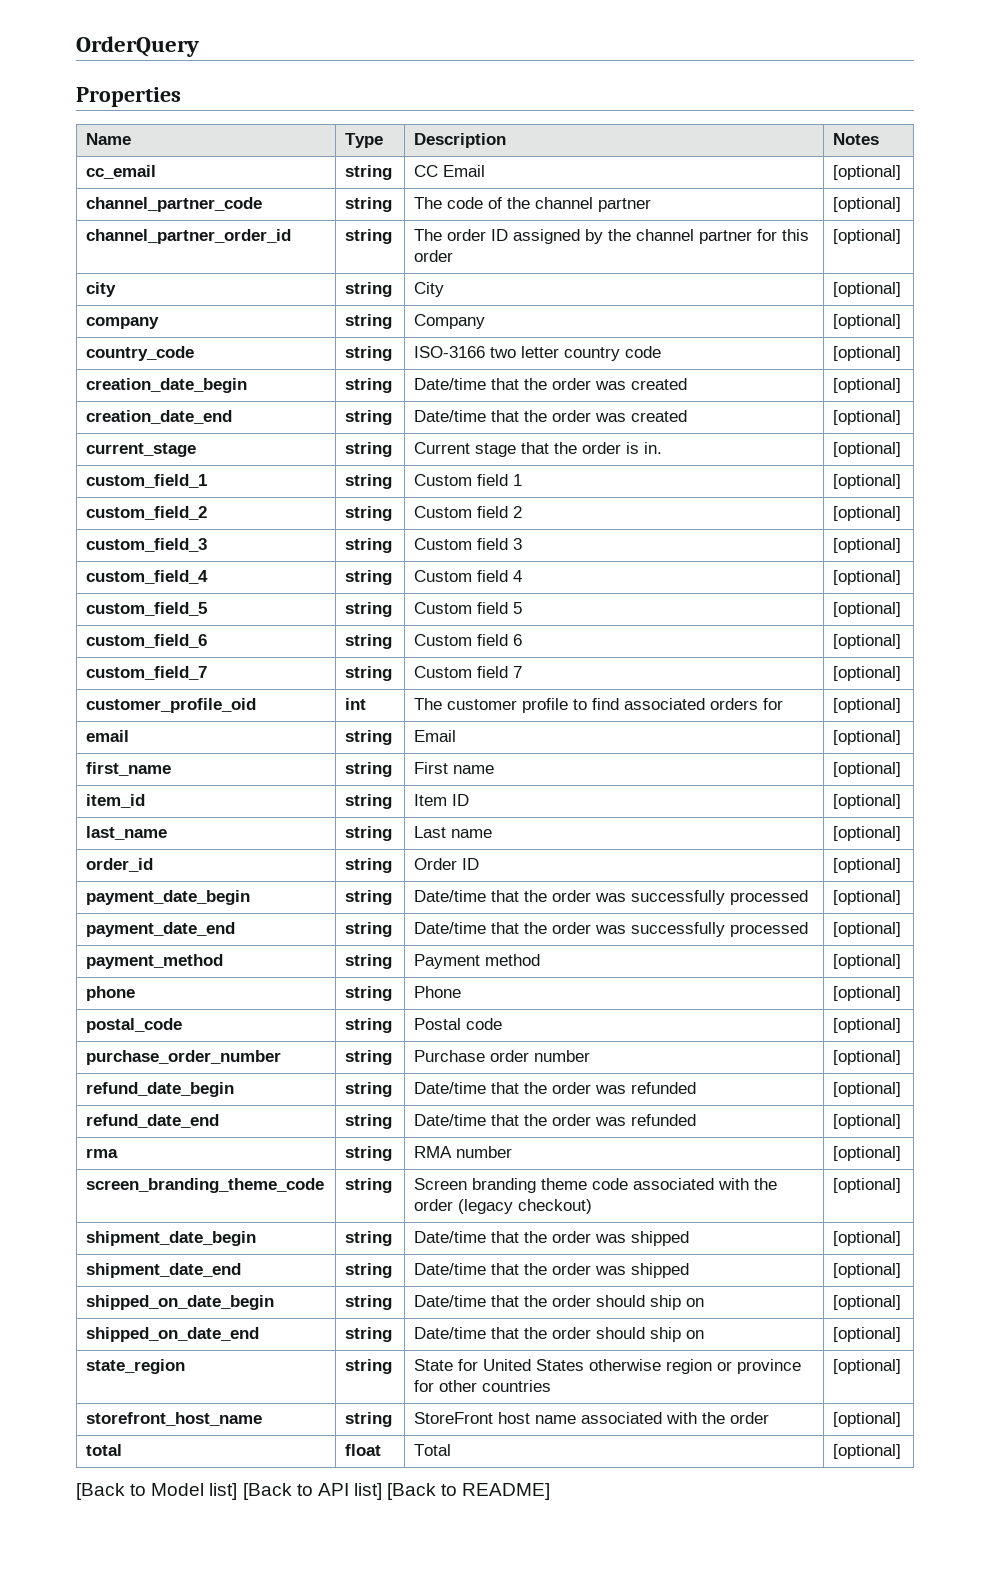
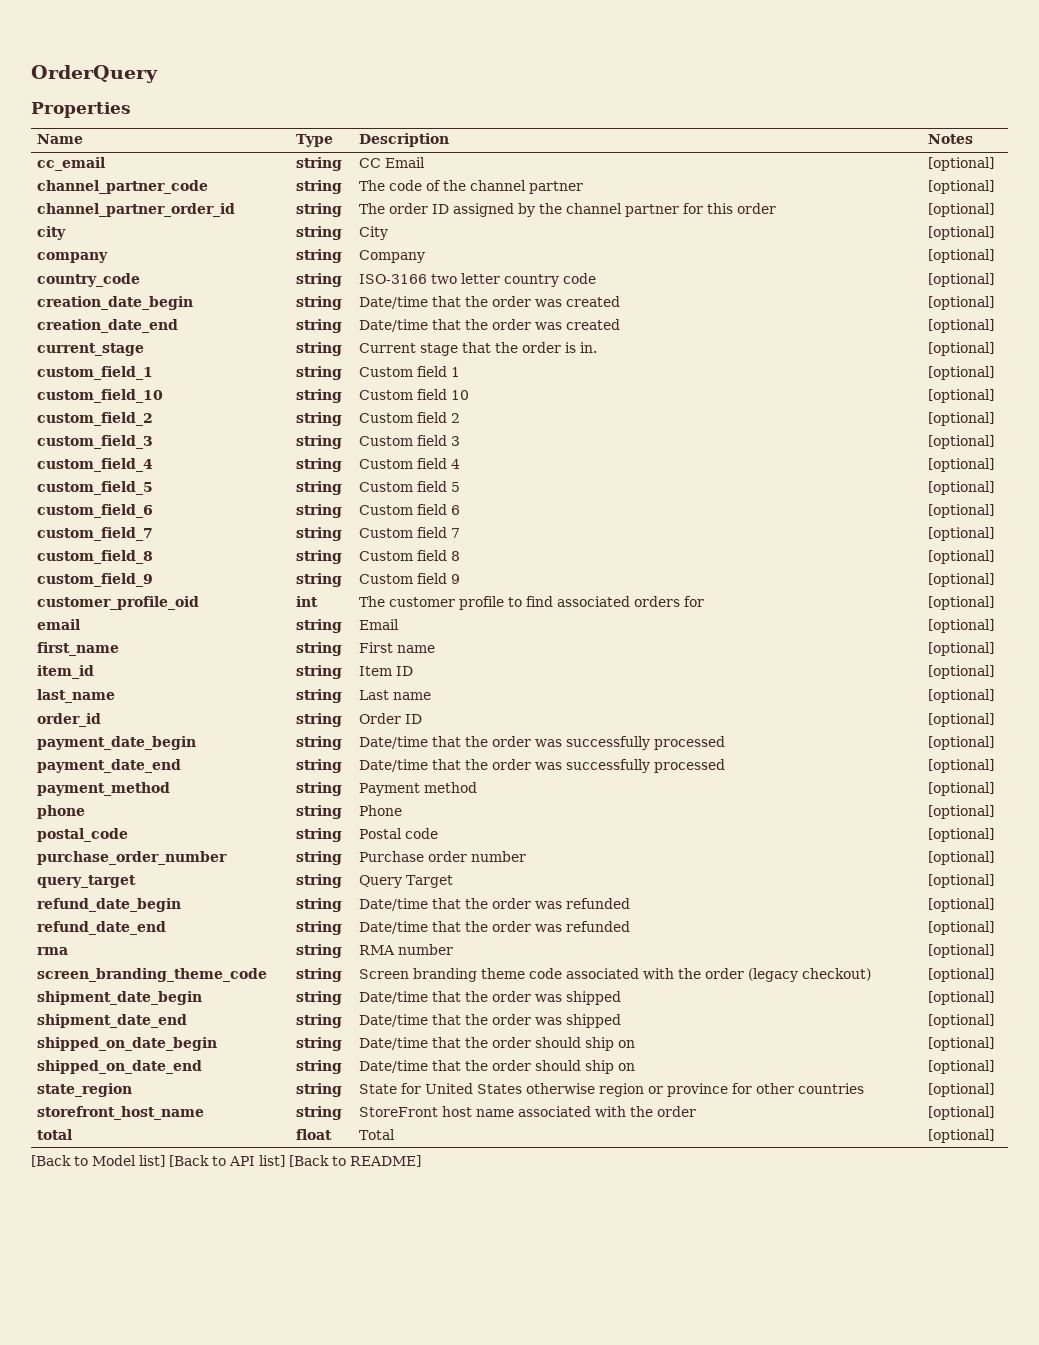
(902, 481) none -> [36,389,163,403] [295,389,342,403] [358,389,469,400] [927,389,994,403] // custom_field_10 | string | Custom field 10 | [optional]
(902, 673) none -> [36,550,153,564] [295,550,342,564] [358,550,460,561] [927,550,994,564] [36,573,153,587] [295,573,342,587] [358,573,460,584] [927,573,994,587] // custom_field_8 | string | Custom field 8 | [optional] // custom_field_9 | string | Custom field 9 | [optional]
(902, 1057) none -> [36,875,136,888] [295,874,342,888] [358,875,453,888] [927,874,994,888] // query_target | string | Query Target | [optional]

